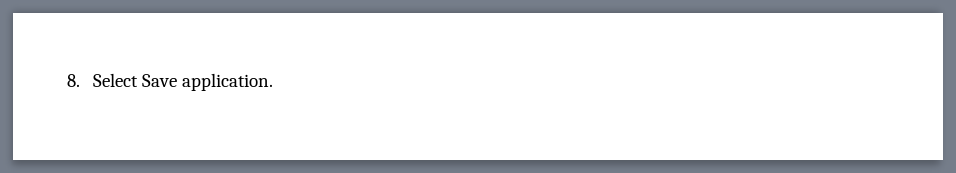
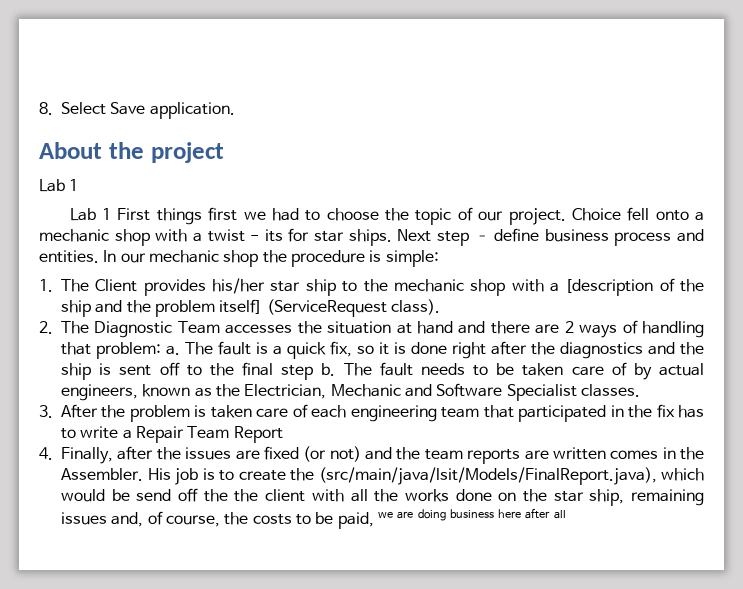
(274, 82) none -> [39,142,224,163] [39,179,79,192] [69,207,704,225] [39,228,704,246] [39,250,439,267] [39,278,704,296] [61,299,440,317] [39,320,704,338] [61,341,704,359] [61,362,704,380] [61,383,640,401] [39,404,705,422] [61,426,283,443] [39,446,704,464] [61,467,704,485] [61,488,704,506] [61,508,566,529] // About the project // Lab 1 // Lab 1 First things first we had to choose the topic of our project. Choice fell onto a mechanic shop with a twist - its for star ships. Next step – define business process and entities. In our mechanic shop the procedure is simple: // 1. The Client provides his/her star ship to the mechanic shop with a [description of the ship and the problem itself] (ServiceRequest class). // 2. The Diagnostic Team accesses the situation at hand and there are 2 ways of handling that problem: a. The fault is a quick fix, so it is done right after the diagnostics and the ship is sent off to the final step b. The fault needs to be taken care of by actual engineers, known as the Electrician, Mechanic and Software Specialist classes. // 3. After the problem is taken care of each engineering team that participated in the fix has to write a Repair Team Report // 4. Finally, after the issues are fixed (or not) and the team reports are written comes in the Assembler. His job is to create the (src/main/java/lsit/Models/FinalReport.java), which would be send off the the client with all the works done on the star ship, remaining issues and, of course, the costs to be paid, we are doing business here after all

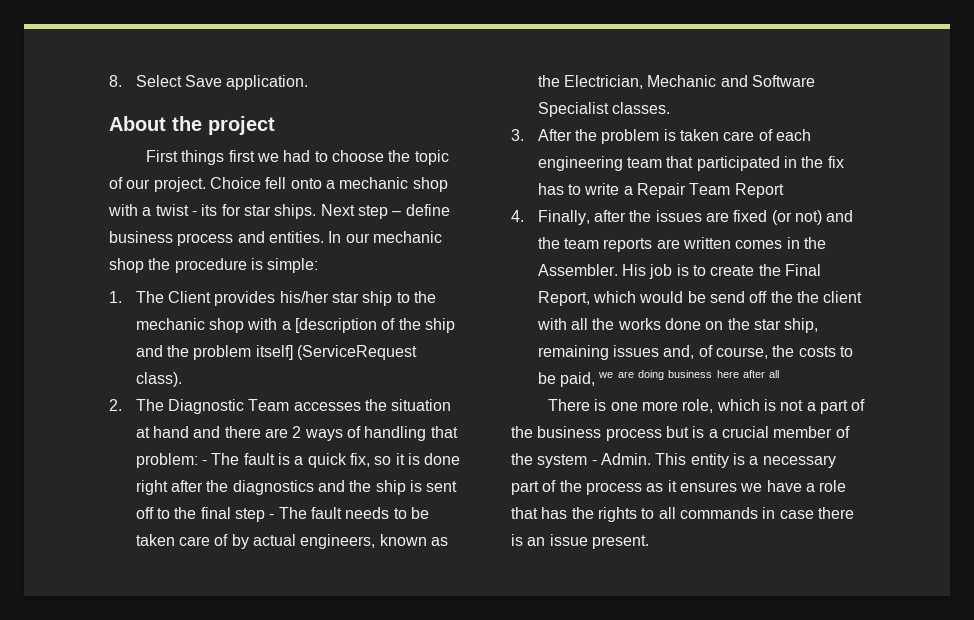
[39,179,79,192] [69,208,112,221] Lab 1 // Lab 1 -> (275, 125) none
[166,346,180,355] a. -> [201,460,207,465] -
[321,363,336,376] b. -> [269,514,275,519] -
[318,467,657,485] (src/main/java/lsit/Models/FinalReport.java), -> [784,264,821,276] [537,291,590,306] Final Report,
(566, 514) none -> [548,399,866,414] [511,426,850,441] [511,453,836,468] [511,480,847,495] [511,507,854,522] [511,534,649,549] // There is one more role, which is not a part of the business process but is a crucial member of the system - Admin. This entity is a necessary part of the process as it ensures we have a role that has the rights to all commands in case there is an issue present.

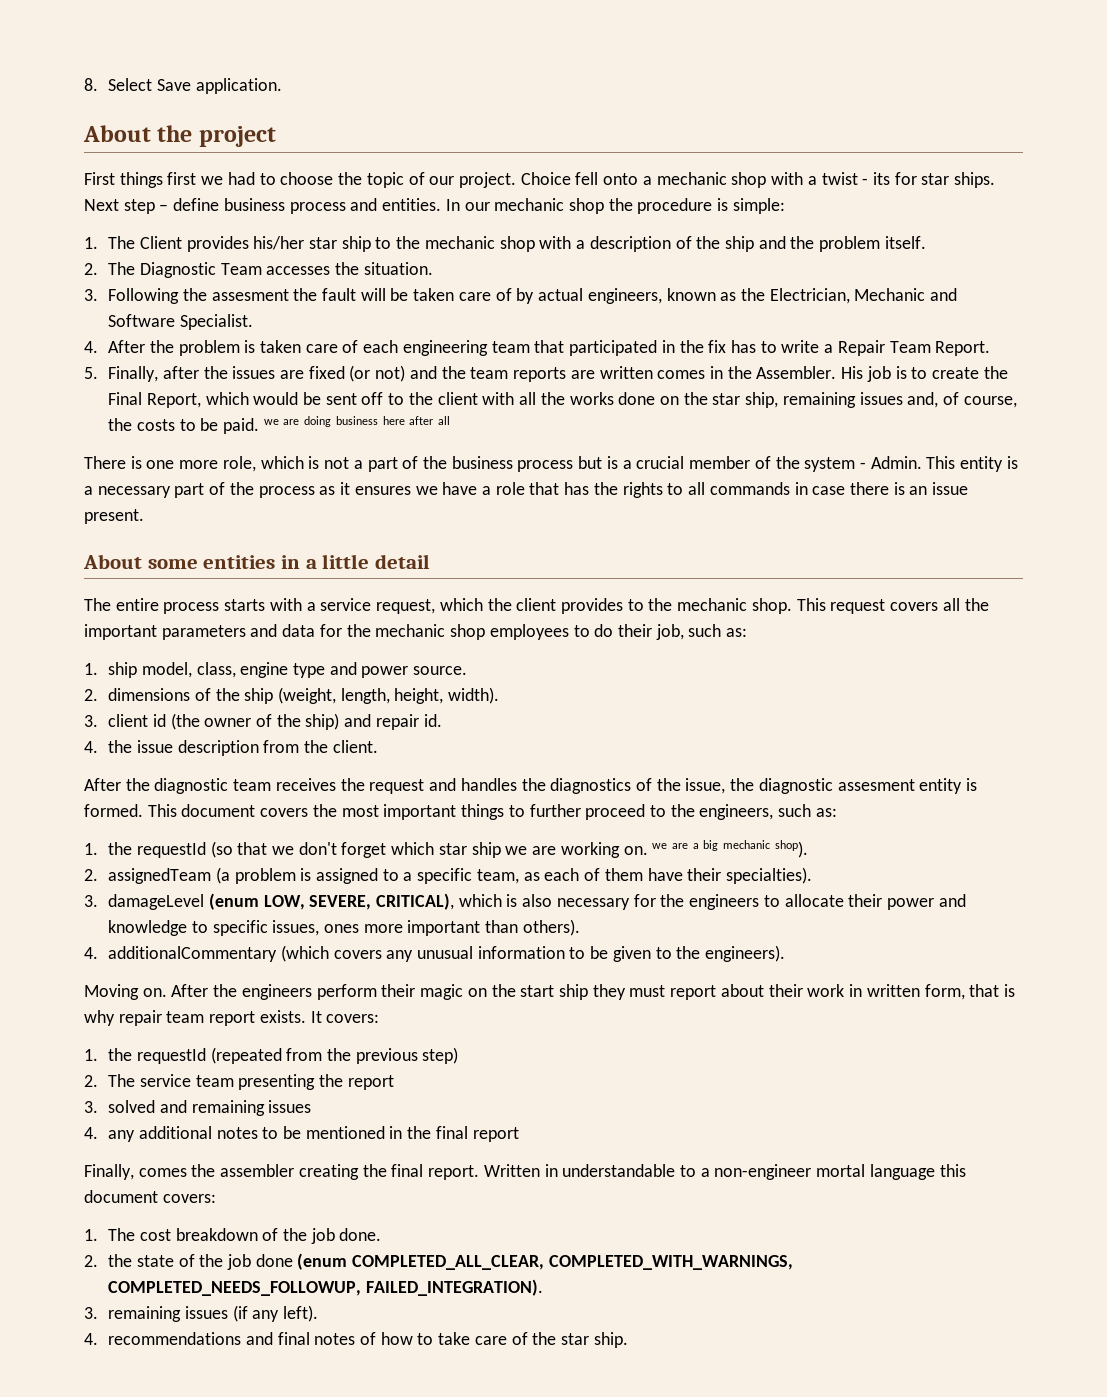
[294,318,377,333] [description -> [589,236,671,252] description
[255,345,417,360] [135,372,182,387] itself] (ServiceRequest class). -> [884,236,926,249] itself.
[391,399,452,411] [135,426,458,441] [135,453,461,468] [135,480,458,495] [135,507,407,522] situation at hand and there are 2 ways of handling that problem: - The fault is a quick fix, so it is done right after the diagnostics and the ship is sent off to the final step - The fault needs to -> [363,262,433,275] [84,288,386,304] situation. // 3. Following the assesment the fault will
[537,102,670,117] [511,129,524,141] Specialist classes. // 3. -> [179,314,253,330] [84,341,98,353] Specialist. // 4.
[734,183,784,198] [511,210,524,222] Report // 4. -> [935,341,991,356] [84,367,98,379] Report. // 5.
[709,291,793,303] send off the -> [325,392,405,405] sent off to
[559,372,595,387] paid, -> [222,418,259,434] paid.
(649, 542) none -> [83,554,431,569] [84,598,989,614] [84,624,748,640] [84,662,468,678] [84,687,500,704] [84,713,442,730] [84,740,378,756] [84,778,978,794] [84,804,837,820] [84,840,808,858] [84,867,812,884] [84,893,966,910] [108,919,580,936] [84,945,786,962] [84,984,1015,1000] [84,1010,380,1026] [84,1047,459,1064] [84,1074,394,1090] [84,1100,312,1116] [84,1126,519,1142] [84,1164,966,1180] [84,1190,216,1203] [84,1228,382,1244] [84,1253,793,1270] [108,1279,543,1296] [84,1305,318,1322] [84,1332,628,1348] // About some entities in a little detail // The entire process starts with a service request, which the client provides to the mechanic shop. This request covers all the important parameters and data for the mechanic shop employees to do their job, such as: // 1. ship model, class, engine type and power source. // 2. dimensions of the ship (weight, length, height, width). // 3. client id (the owner of the ship) and repair id. // 4. the issue description from the client. // After the diagnostic team receives the request and handles the diagnostics of the issue, the diagnostic assesment entity is formed. This document covers the most important things to further proceed to the engineers, such as: // 1. the requestId (so that we don't forget which star ship we are working on. we are a big mechanic shop). // 2. assignedTeam (a problem is assigned to a specific team, as each of them have their specialties). // 3. damageLevel (enum LOW, SEVERE, CRITICAL), which is also necessary for the engineers to allocate their power and knowledge to specific issues, ones more important than others). // 4. additionalCommentary (which covers any unusual information to be given to the engineers). // Moving on. After the engineers perform their magic on the start ship they must report about their work in written form, that is why repair team report exists. It covers: // 1. the requestId (repeated from the previous step) // 2. The service team presenting the report // 3. solved and remaining issues // 4. any additional notes to be mentioned in the final report // Finally, comes the assembler creating the final report. Written in understandable to a non-engineer mortal language this document covers: // 1. The cost breakdown of the job done. // 2. the state of the job done (enum COMPLETED_ALL_CLEAR, COMPLETED_WITH_WARNINGS, COMPLETED_NEEDS_FOLLOWUP, FAILED_INTEGRATION). // 3. remaining issues (if any left). // 4. recommendations and final notes of how to take care of the star ship.

